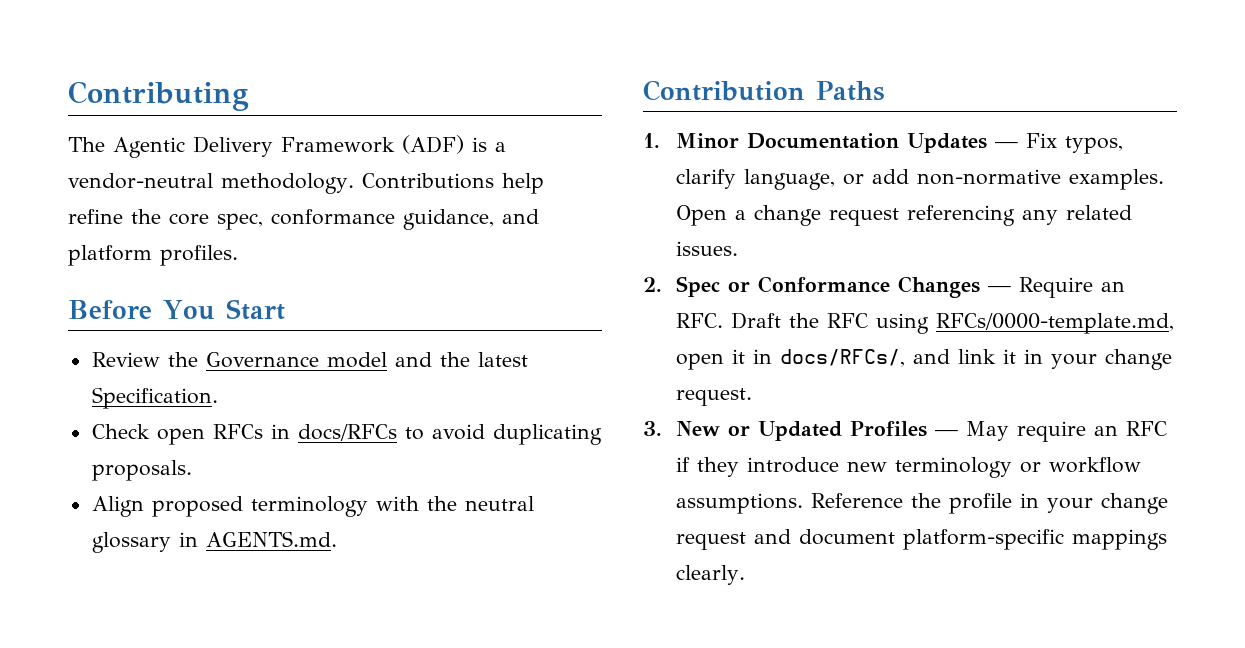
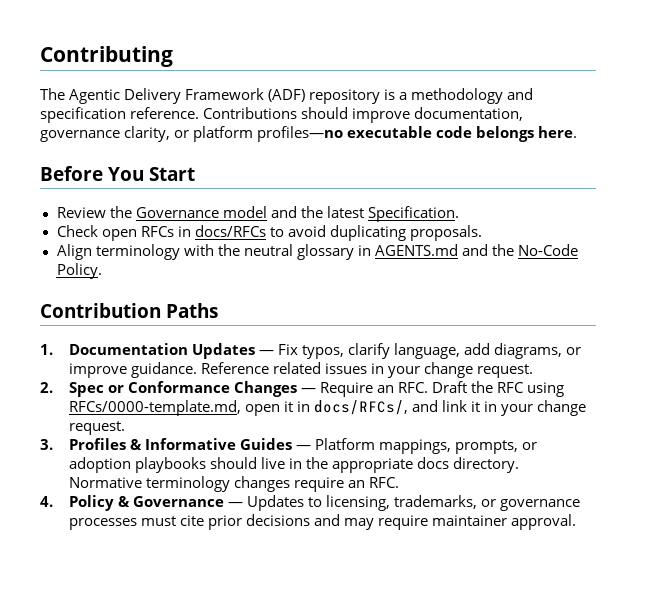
(464, 144) none -> [309,89,381,104] repository
[68,173,544,194] [68,209,539,230] [68,245,238,266] vendor-neutral methodology. Contributions help refine the core spec, conformance guidance, and platform profiles. -> [411,88,534,104] [40,107,524,123] [40,126,578,142] methodology and specification reference. Contributions should improve documentation, governance clarity, or platform profiles—no executable code belongs here.
[151,496,243,517] proposed -> (92, 252) none
[205,531,337,547] AGENTS.md. -> [374,244,579,256] [56,263,102,279] AGENTS.md and the No-Code Policy.
[675,133,739,148] Minor -> (53, 349) none
[842,169,1164,190] [675,205,1132,226] [675,241,738,256] or add non-normative examples. Open a change request referencing any related issues. -> [464,343,582,359] [68,362,534,378] add diagrams, or improve guidance. Reference related issues in your change request.
[675,421,1167,442] [675,457,1141,478] [675,493,1168,514] [675,529,1167,550] [675,565,745,585] New or Updated Profiles — May require an RFC if they introduce new terminology or workflow assumptions. Reference the profile in your change request and document platform-specific mappings clearly. -> [68,438,538,454] [68,457,520,473] [68,476,400,492] [40,495,581,511] [68,514,577,530] Profiles & Informative Guides — Platform mappings, prompts, or adoption playbooks should live in the appropriate docs directory. Normative terminology changes require an RFC. // 4. Policy & Governance — Updates to licensing, trademarks, or governance processes must cite prior decisions and may require maintainer approval.

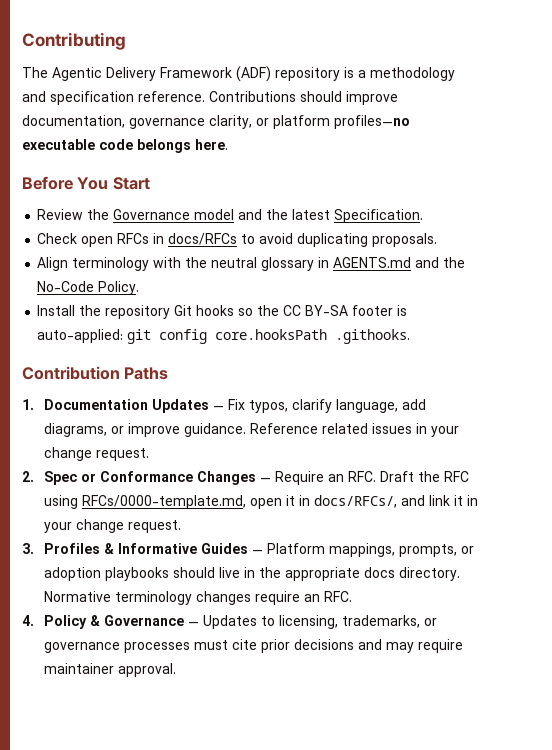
(102, 271) none -> [37,305,408,319] [37,329,411,344] // Install the repository Git hooks so the CC BY-SA footer is auto-applied: git config core.hooksPath .githooks.

